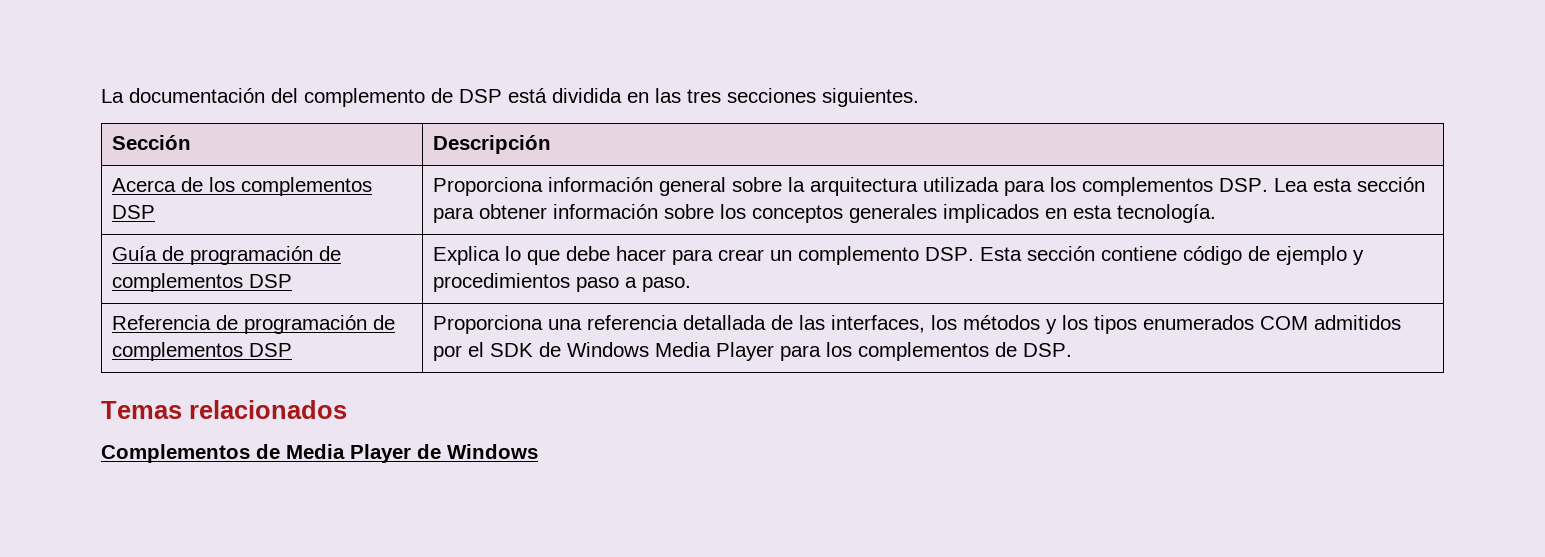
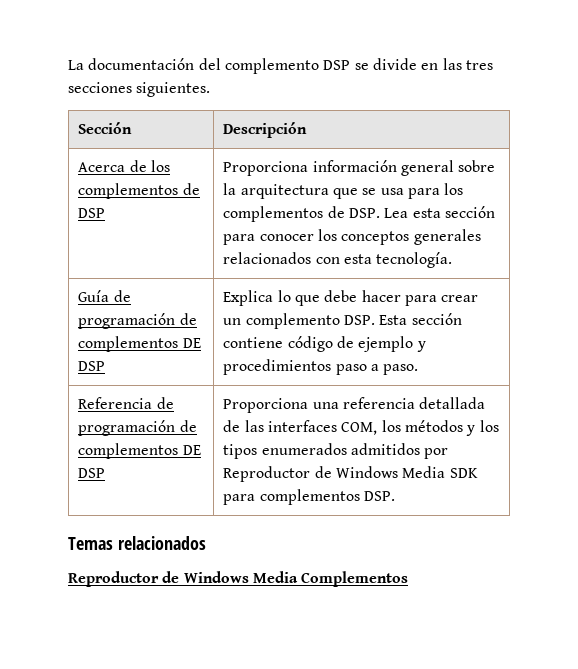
[431,88,622,103] de DSP está dividida -> [323,58,417,70] DSP se divide
(373, 186) none -> [182,183,200,195] de
[923,177,1214,196] utilizada para los complementos -> [332,183,464,199] [223,206,345,222] que se usa para los complementos de
[479,204,715,219] obtener información sobre -> [259,234,314,241] conocer
[943,204,1068,223] implicados en -> [223,252,340,264] relacionados con
(244, 282) none -> [182,338,201,348] DE
(244, 351) none -> [182,445,201,455] DE
[831,315,926,333] interfaces, -> [267,420,378,435] interfaces COM,
[1260,316,1309,330] COM -> (347, 449) none
[468,342,1073,361] [101,400,347,419] [101,444,538,463] el SDK de Windows Media Player para los complementos de DSP. // Temas relacionados // Complementos de Media Player de Windows -> [223,466,478,482] [223,489,395,505] [68,536,206,550] [68,571,409,587] Reproductor de Windows Media SDK para complementos DSP. // Temas relacionados // Reproductor de Windows Media Complementos

